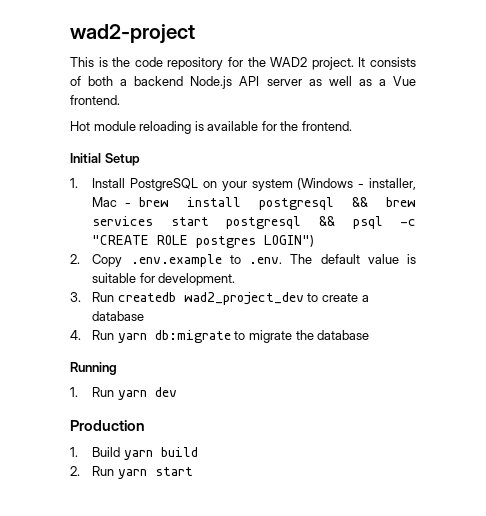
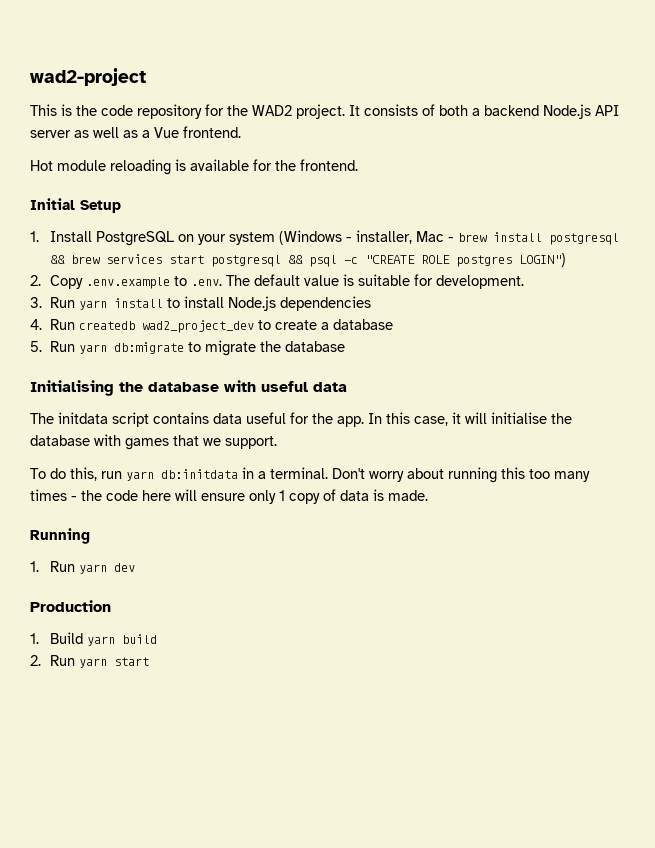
(115, 297) none -> [78,296,371,311] [30,319,75,330] yarn install to install Node.js dependencies // 4. Run
[70,330,81,340] 4. -> [30,341,42,352] 5.
(370, 335) none -> [30,380,347,396] [30,412,572,427] [30,434,277,450] [30,467,590,483] [30,489,428,504] // Initialising the database with useful data // The initdata script contains data useful for the app. In this case, it will initialise the database with games that we support. // To do this, run yarn db:initdata in a terminal. Don't worry about running this too many times - the code here will ensure only 1 copy of data is made.

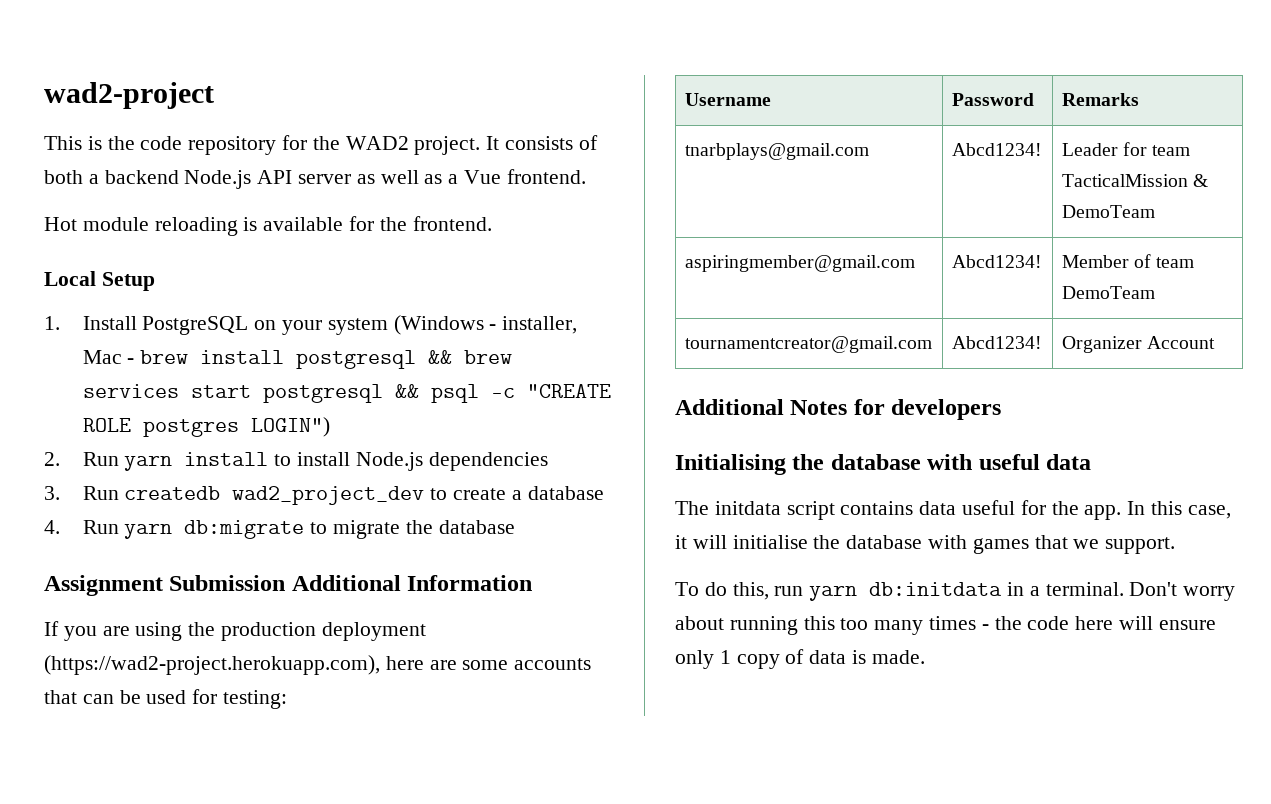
[30,198,75,210] Initial -> [44,271,96,286] Local
[49,274,524,289] [30,297,42,308] Copy .env.example to .env. The default value is suitable for development. // 3. -> (60, 459) none
[30,319,42,330] 4. -> [44,486,60,500] 3.
[30,341,42,352] 5. -> [44,520,60,534] 4.
(345, 346) none -> [44,575,533,596] [44,621,426,641] [44,655,592,675] [44,689,288,709] [684,93,771,106] [951,93,1034,106] [1061,93,1139,106] [684,143,869,160] [951,143,1042,156] [1061,142,1191,156] [1061,174,1208,187] [1061,205,1155,218] [684,255,915,272] [951,255,1042,268] [1061,254,1195,268] [1061,286,1155,299] [684,336,932,353] [951,336,1042,349] [1061,336,1215,353] [675,399,1002,420] // Assignment Submission Additional Information // If you are using the production deployment (https://wad2-project.herokuapp.com), here are some accounts that can be used for testing: // Username | Password | Remarks // tnarbplays@gmail.com | Abcd1234! | Leader for team TacticalMission & DemoTeam // aspiringmember@gmail.com | Abcd1234! | Member of team DemoTeam // tournamentcreator@gmail.com | Abcd1234! | Organizer Account // Additional Notes for developers
[30,528,90,544] [30,561,135,574] [30,600,111,612] [30,632,157,646] [30,655,149,668] // Running // 1. Run yarn dev // Production // 1. Build yarn build // 2. Run yarn start -> (925, 657) none

